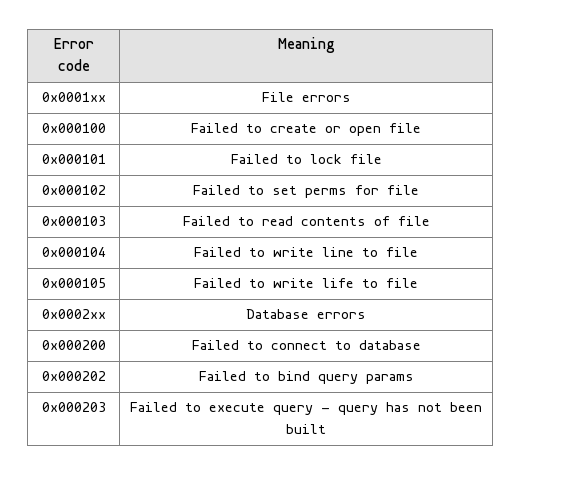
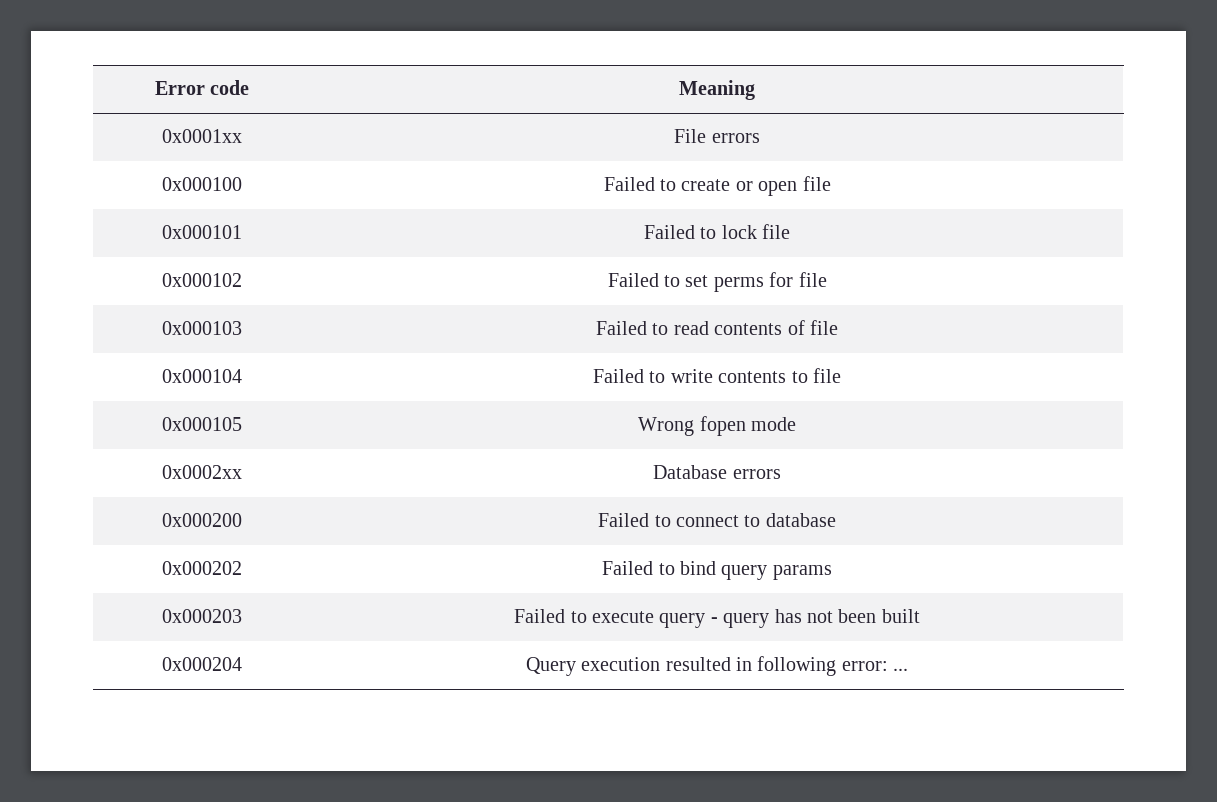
[322,247,355,257] line -> [718,371,787,383] contents
[194,278,419,288] Failed to write life to file -> [638,416,796,436] Wrong fopen mode
(326, 429) none -> [162,657,242,671] [525,656,909,676] // 0x000204 | Query execution resulted in following error: ...

